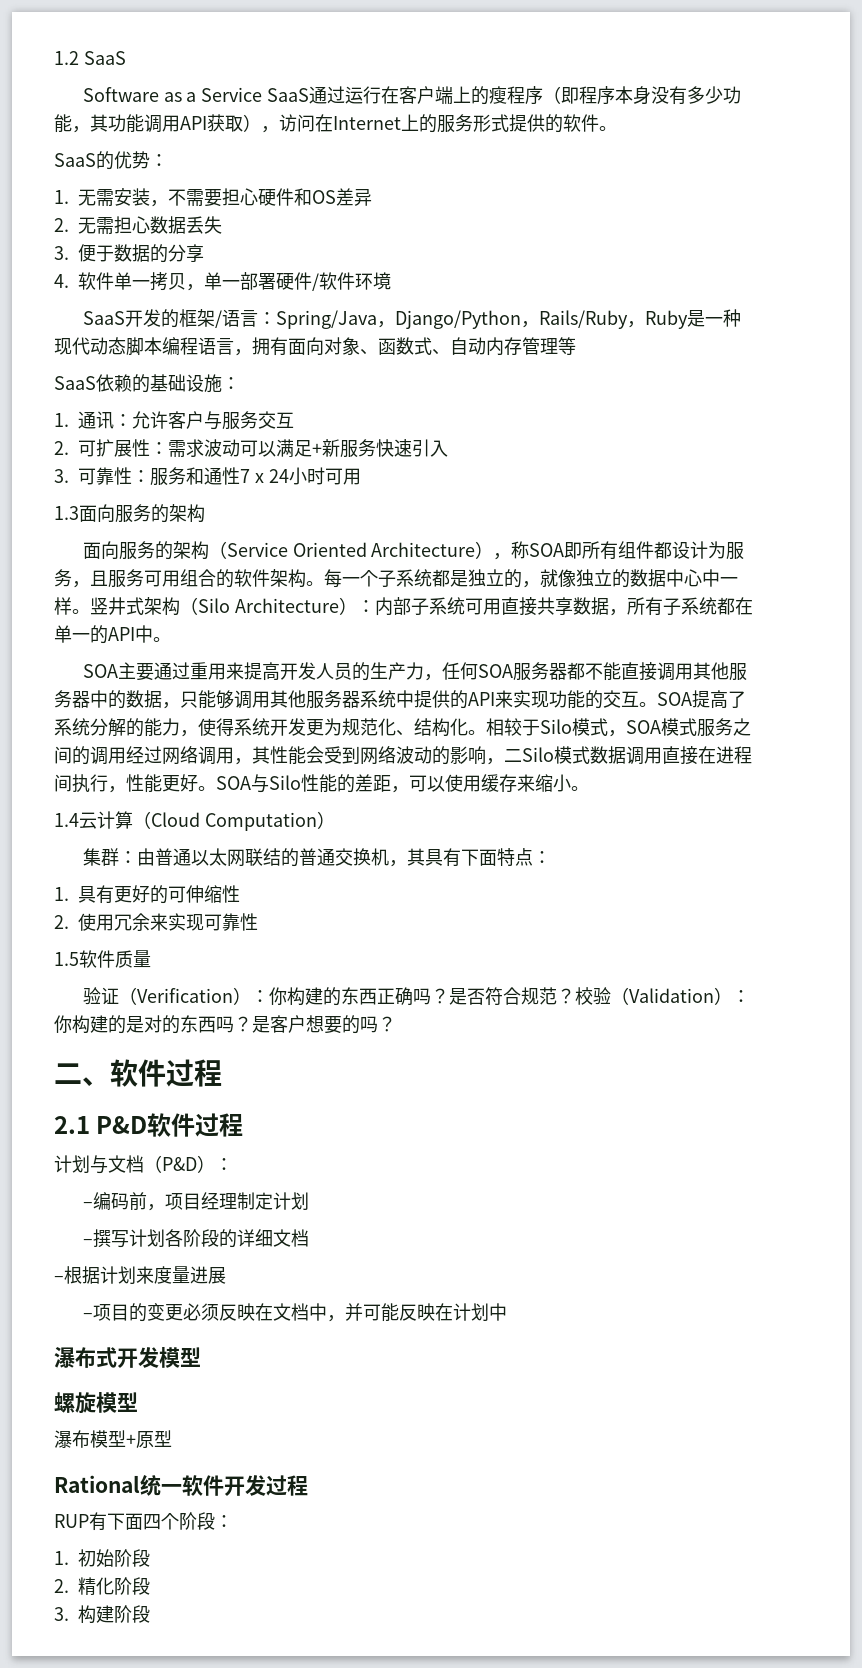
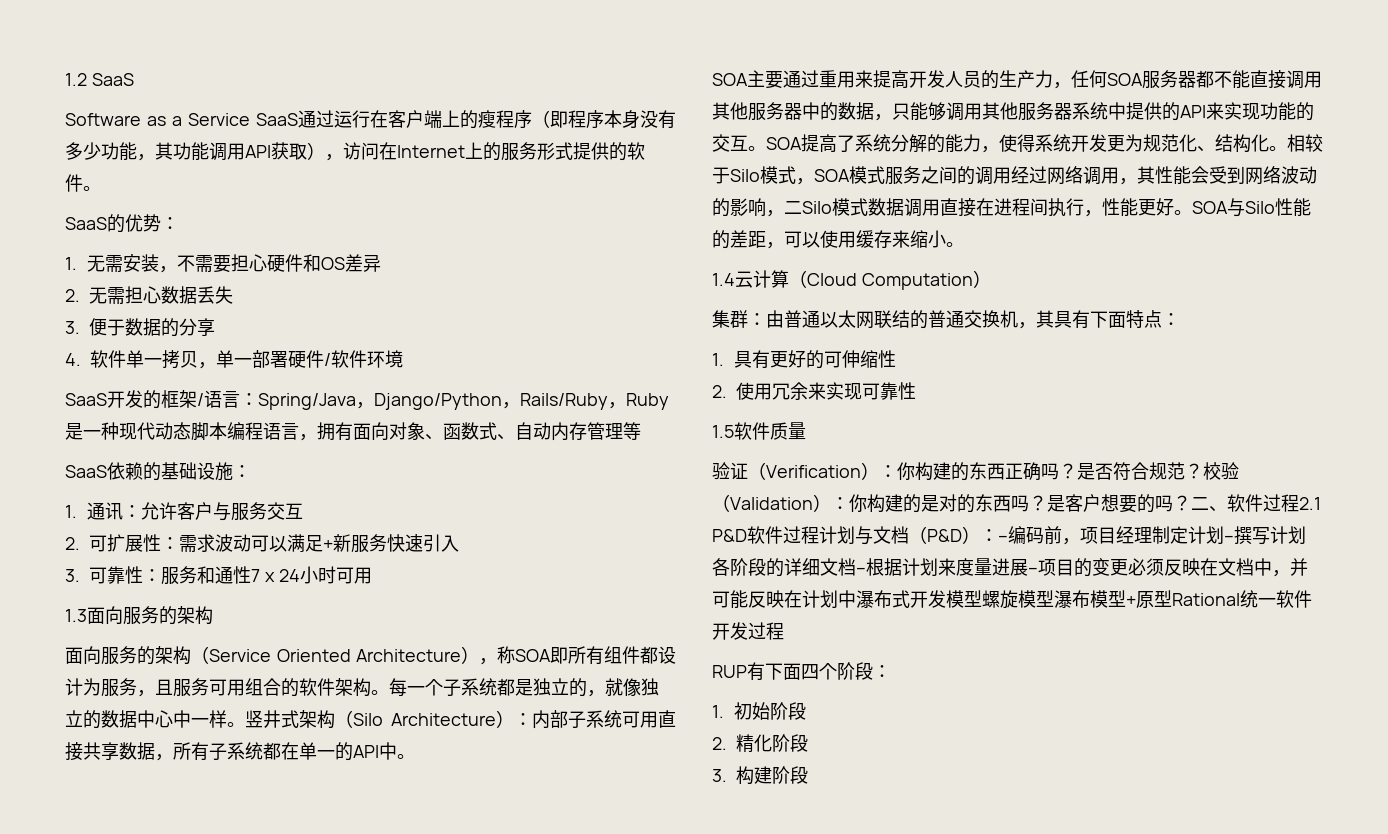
(396, 1024) // -> (1191, 503) none
(222, 1073) // -> (1299, 503) none
(244, 1125) // -> (819, 535) none
(233, 1164) // -> (998, 535) none
(309, 1201) // -> (1224, 535) none
(309, 1238) // -> (856, 567) none
(226, 1275) // -> (1028, 567) none
(507, 1312) // -> (856, 599) none
(201, 1357) // -> (982, 598) none
(138, 1402) // -> (1054, 598) none
(172, 1438) // -> (1172, 598) none

